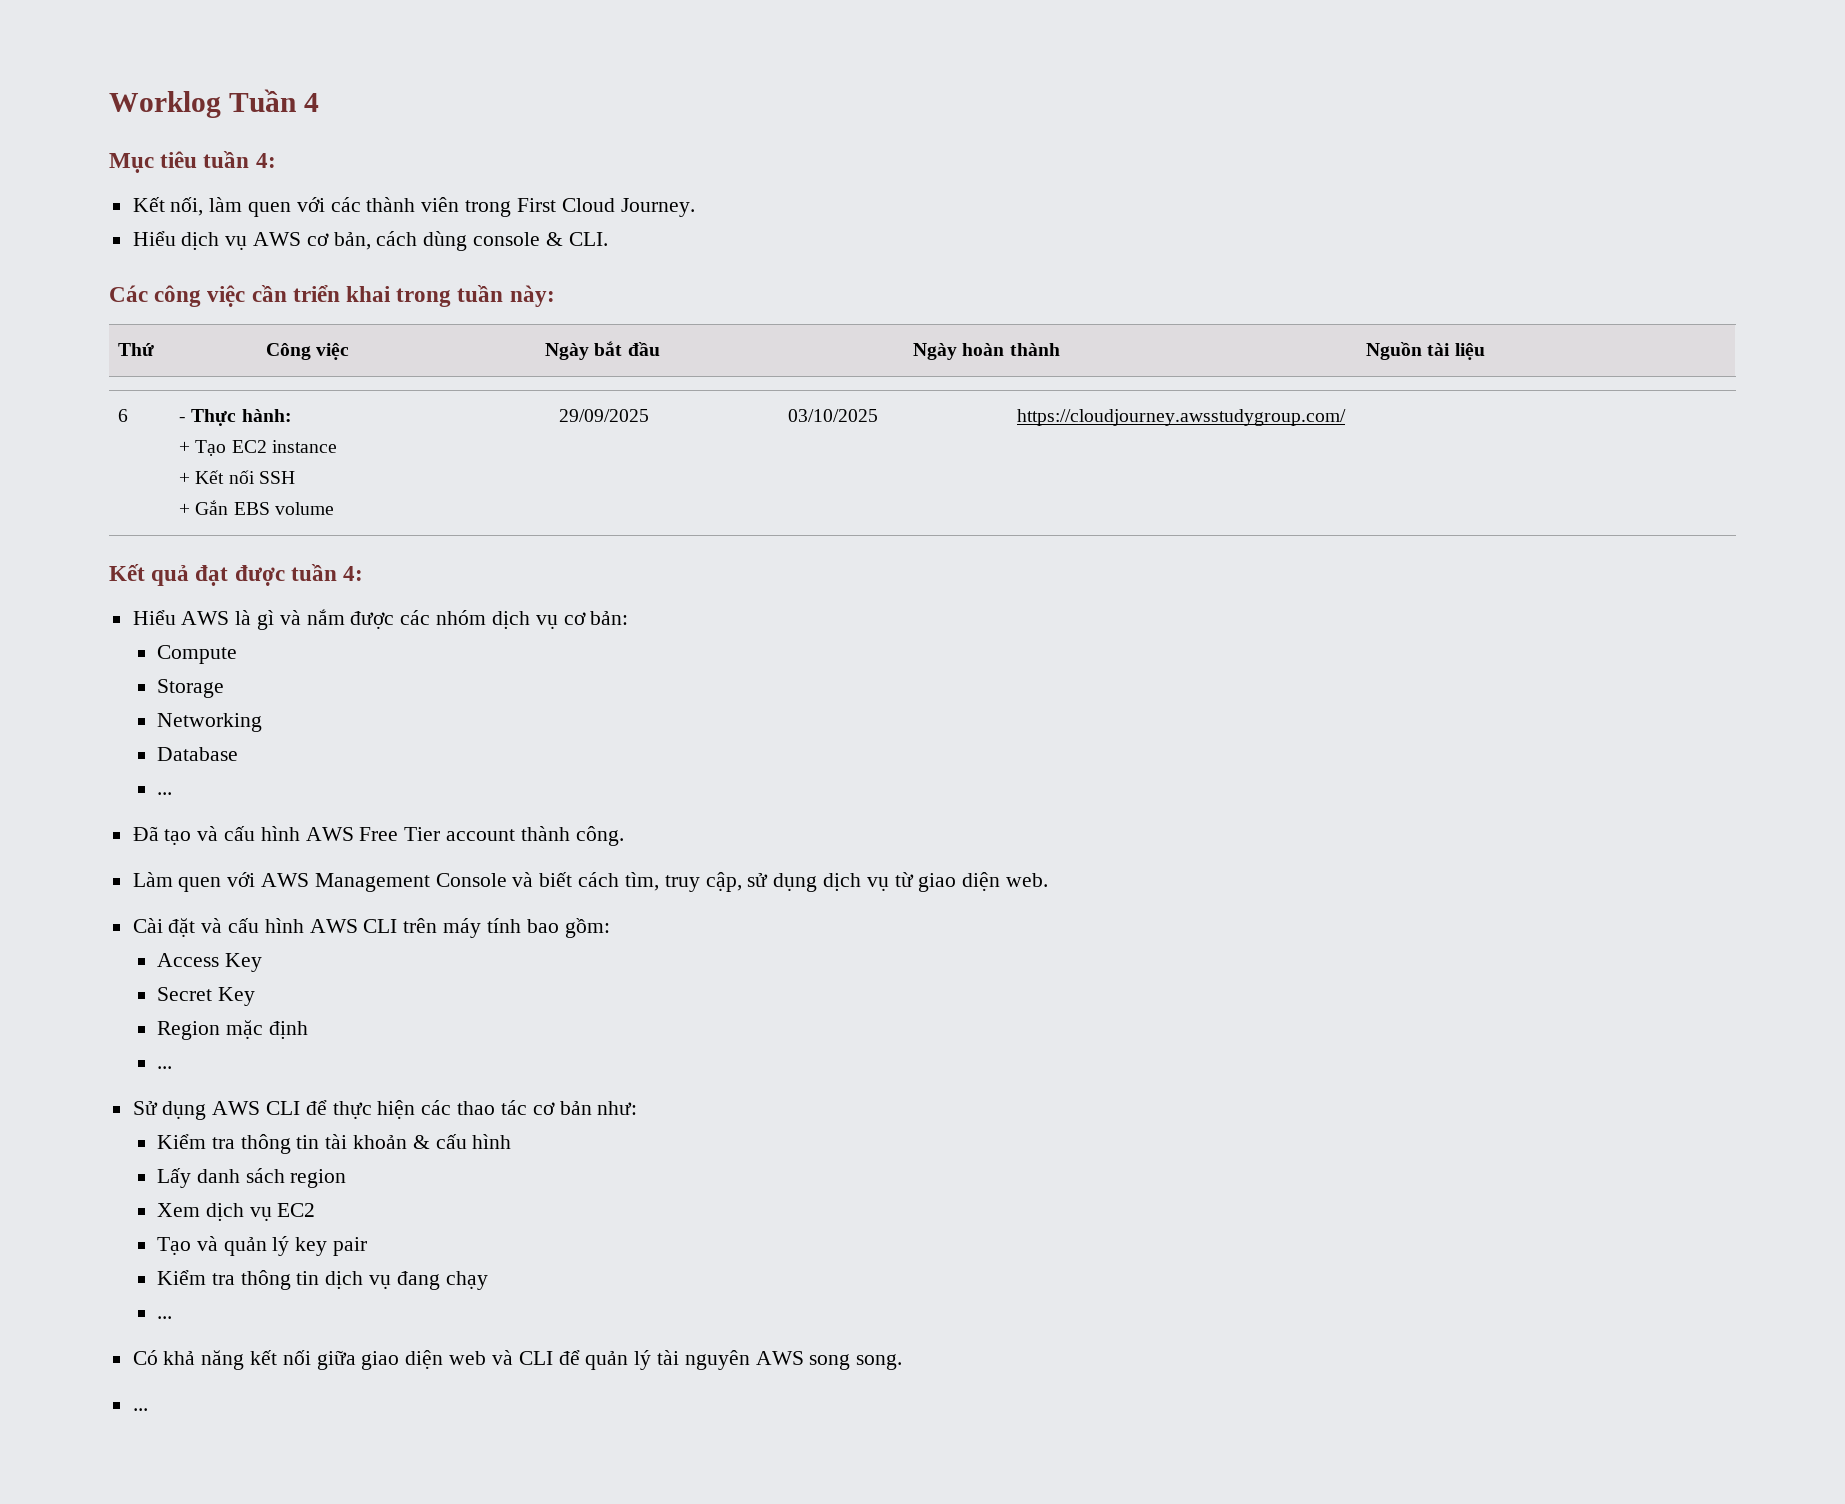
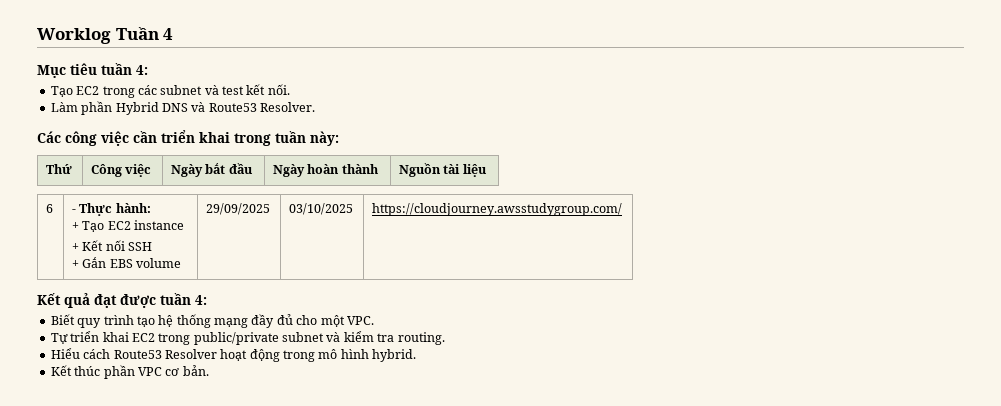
[132,197,695,217] [132,231,608,251] Kết nối, làm quen với các thành viên trong First Cloud Journey. // Hiểu dịch vụ AWS cơ bản, cách dùng console & CLI. -> [50,84,290,98] [50,101,315,115] Tạo EC2 trong các subnet và test kết nối. // Làm phần Hybrid DNS và Route53 Resolver.
[132,609,629,630] [156,645,237,664] [156,679,224,698] [156,713,262,732] [156,747,238,761] [156,792,172,795] [132,826,624,846] [132,872,1048,892] [132,918,610,938] [156,953,262,972] [156,987,255,1006] [156,1020,308,1040] [156,1066,172,1069] [132,1100,638,1120] [156,1134,512,1154] [156,1168,347,1188] [156,1203,316,1221] [156,1236,367,1256] [156,1270,488,1290] [156,1316,172,1319] [132,1350,903,1370] [132,1408,148,1411] Hiểu AWS là gì và nắm được các nhóm dịch vụ cơ bản: // Compute // Storage // Networking // Database // ... // Đã tạo và cấu hình AWS Free Tier account thành công. // Làm quen với AWS Management Console và biết cách tìm, truy cập, sử dụng dịch vụ từ giao diện web. // Cài đặt và cấu hình AWS CLI trên máy tính bao gồm: // Access Key // Secret Key // Region mặc định // ... // Sử dụng AWS CLI để thực hiện các thao tác cơ bản như: // Kiểm tra thông tin tài khoản & cấu hình // Lấy danh sách region // Xem dịch vụ EC2 // Tạo và quản lý key pair // Kiểm tra thông tin dịch vụ đang chạy // ... // Có khả năng kết nối giữa giao diện web và CLI để quản lý tài nguyên AWS song song. // ... -> [50,314,374,328] [50,331,445,345] [50,348,417,362] [50,365,209,379] Biết quy trình tạo hệ thống mạng đầy đủ cho một VPC. // Tự triển khai EC2 trong public/private subnet và kiểm tra routing. // Hiểu cách Route53 Resolver hoạt động trong mô hình hybrid. // Kết thúc phần VPC cơ bản.

